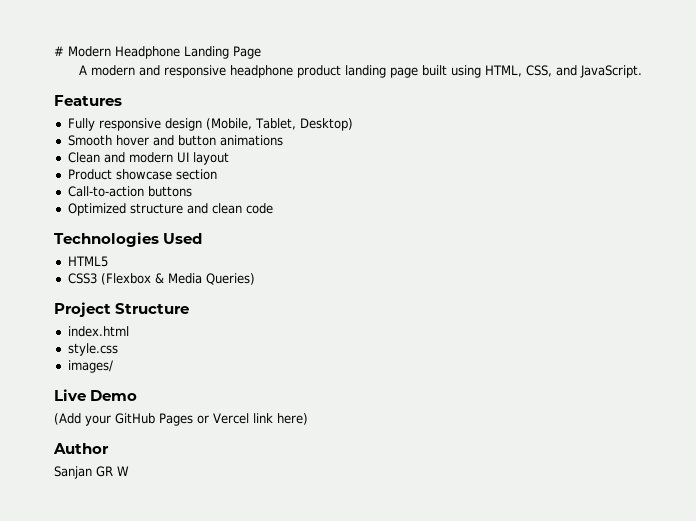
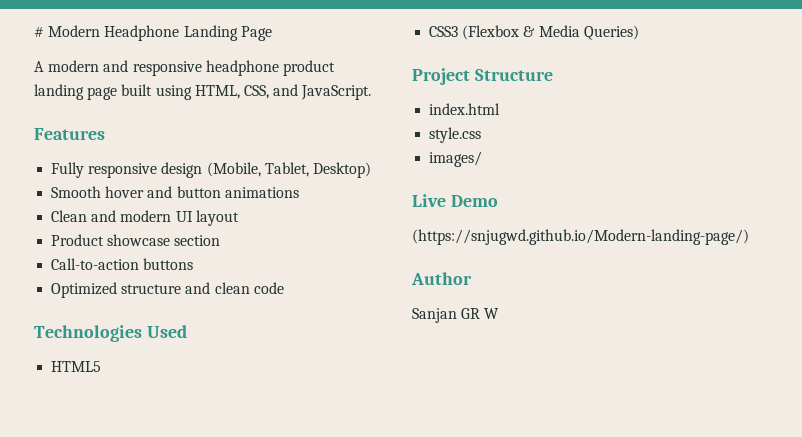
[54,413,308,426] (Add your GitHub Pages or Vercel link here) -> [412,229,749,245] (https://snjugwd.github.io/Modern-landing-page/)

